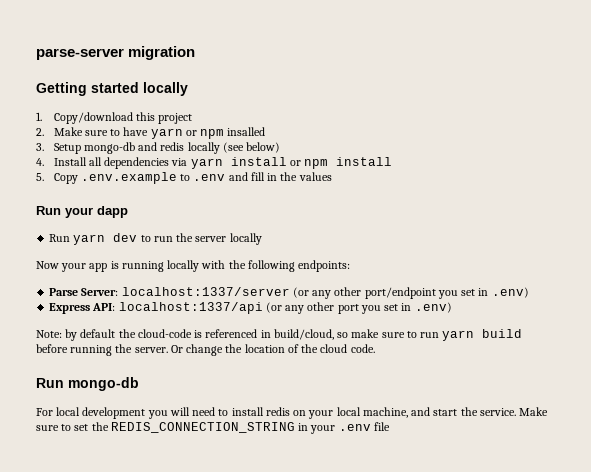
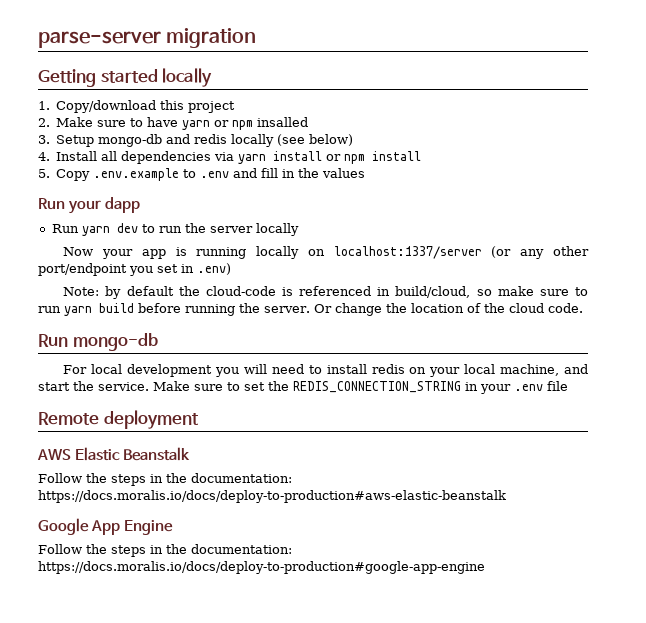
[201,260,351,272] [49,288,119,296] with the following endpoints: // Parse Server: -> [307,249,325,256] on
[49,302,452,314] // Express API: localhost:1337/api (or any other port you set in .env) -> (231, 269) none
(390, 426) none -> [38,410,199,429] [37,447,190,461] [38,473,292,486] [38,490,506,503] [38,518,173,535] [38,544,292,557] [38,561,485,574] // Remote deployment // AWS Elastic Beanstalk // Follow the steps in the documentation: https://docs.moralis.io/docs/deploy-to-production#aws-elastic-beanstalk // Google App Engine // Follow the steps in the documentation: https://docs.moralis.io/docs/deploy-to-production#google-app-engine

